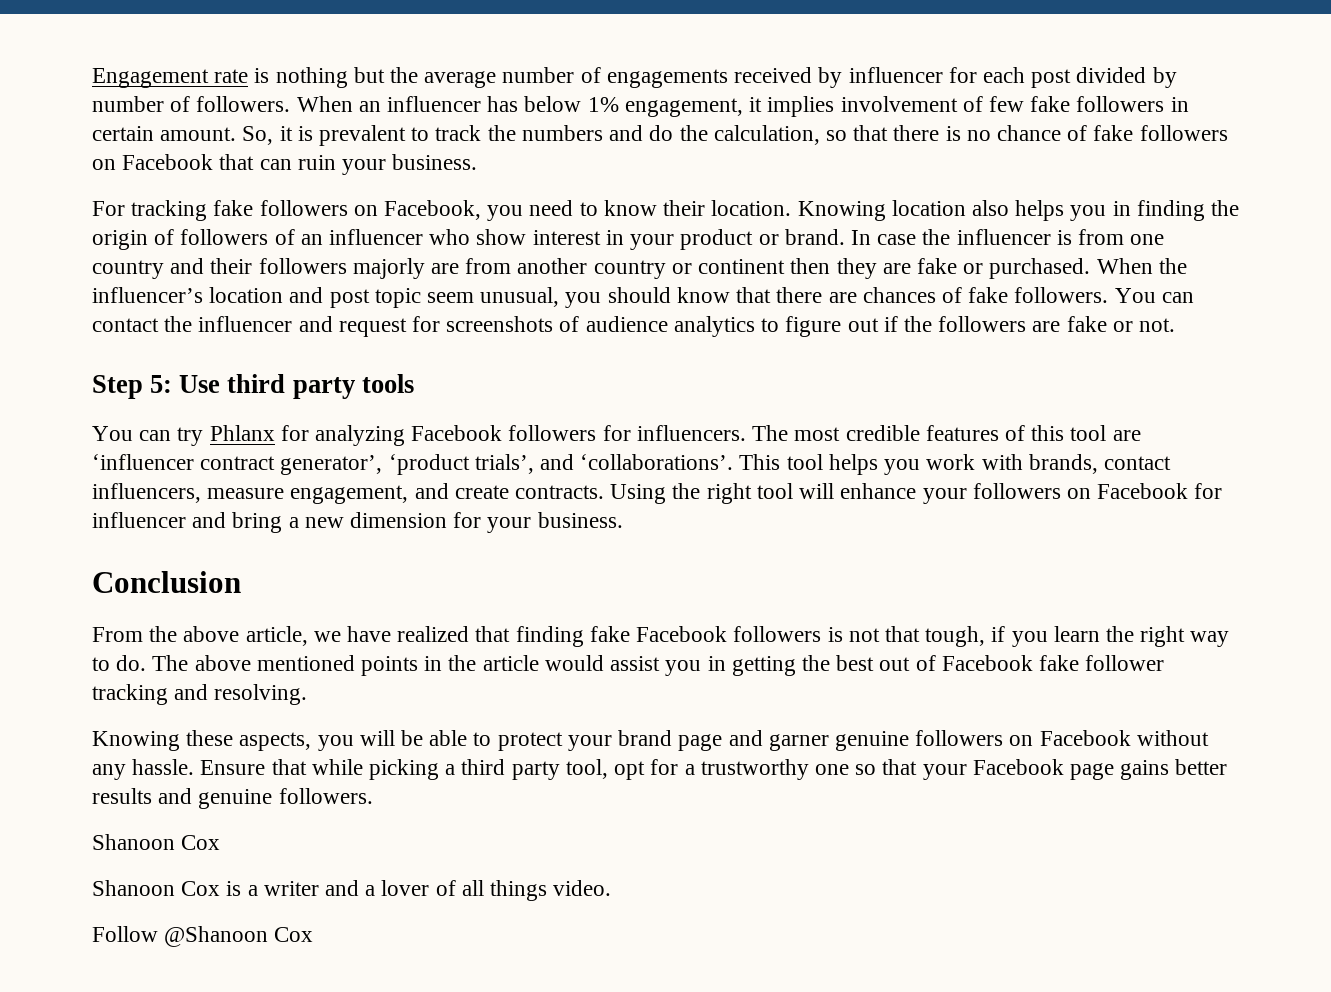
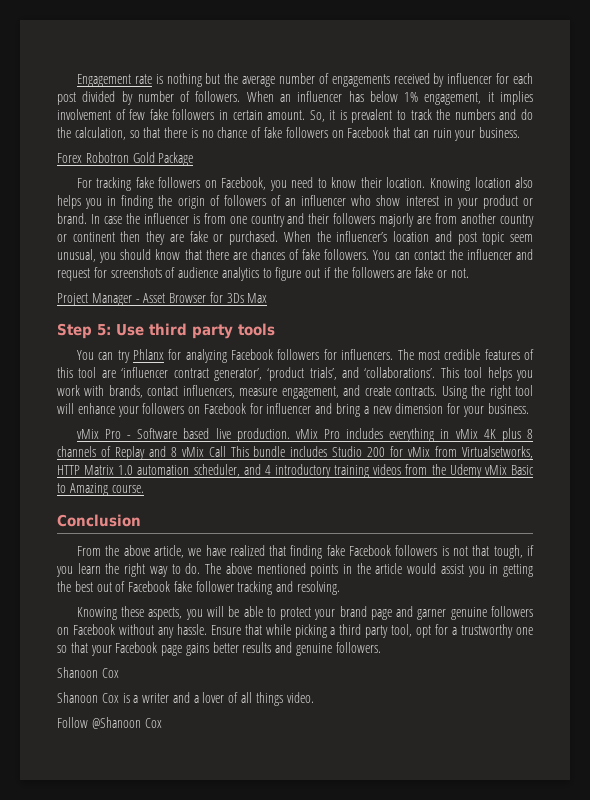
(478, 162) none -> [57,152,194,166] // Forex Robotron Gold Package
(1175, 325) none -> [57,292,268,306] // Project Manager - Asset Browser for 3Ds Max
(623, 520) none -> [76,428,534,442] [57,446,533,460] [57,464,535,478] [57,483,144,496] // vMix Pro - Software based live production. vMix Pro includes everything in vMix 4K plus 8 channels of Replay and 8 vMix Call This bundle includes Studio 200 for vMix from Virtualsetworks, HTTP Matrix 1.0 automation scheduler, and 4 introductory training videos from the Udemy vMix Basic to Amazing course.

